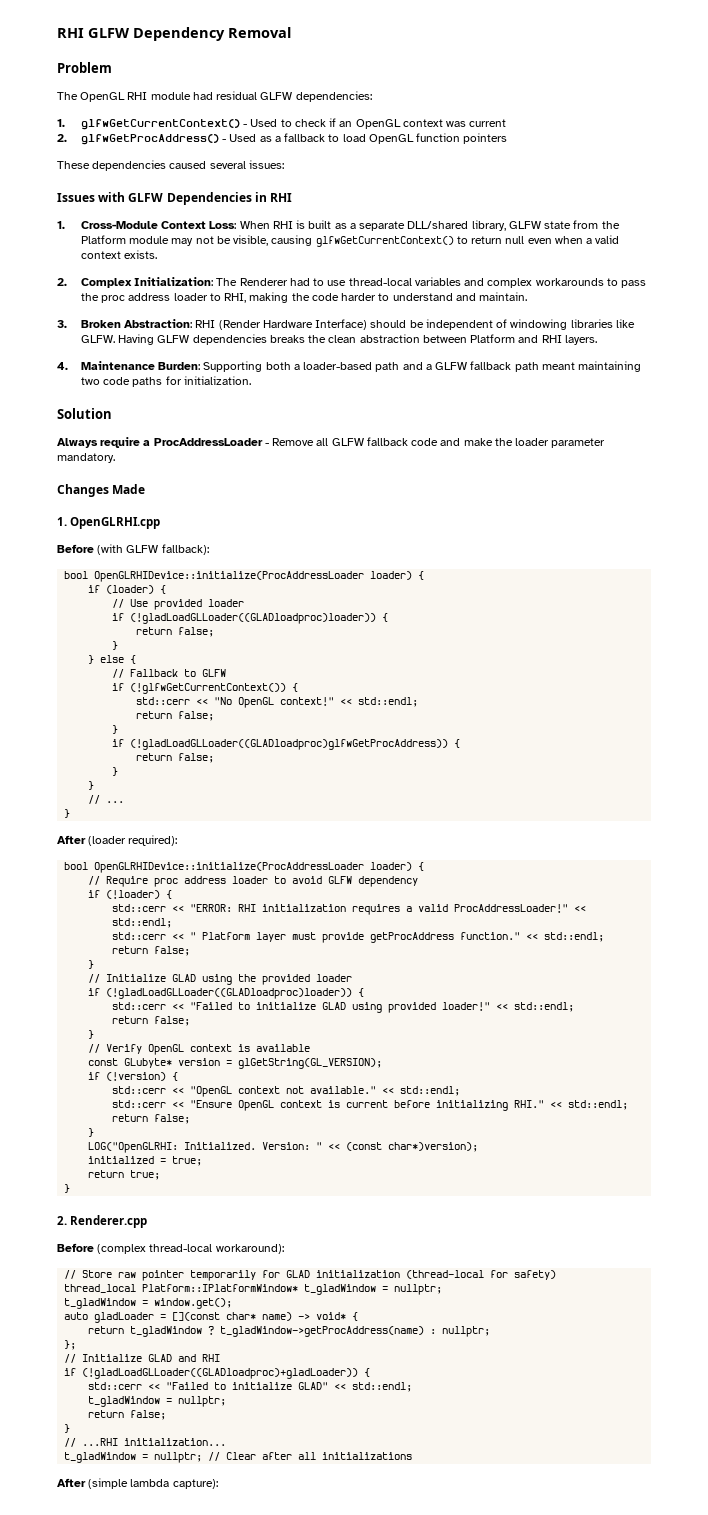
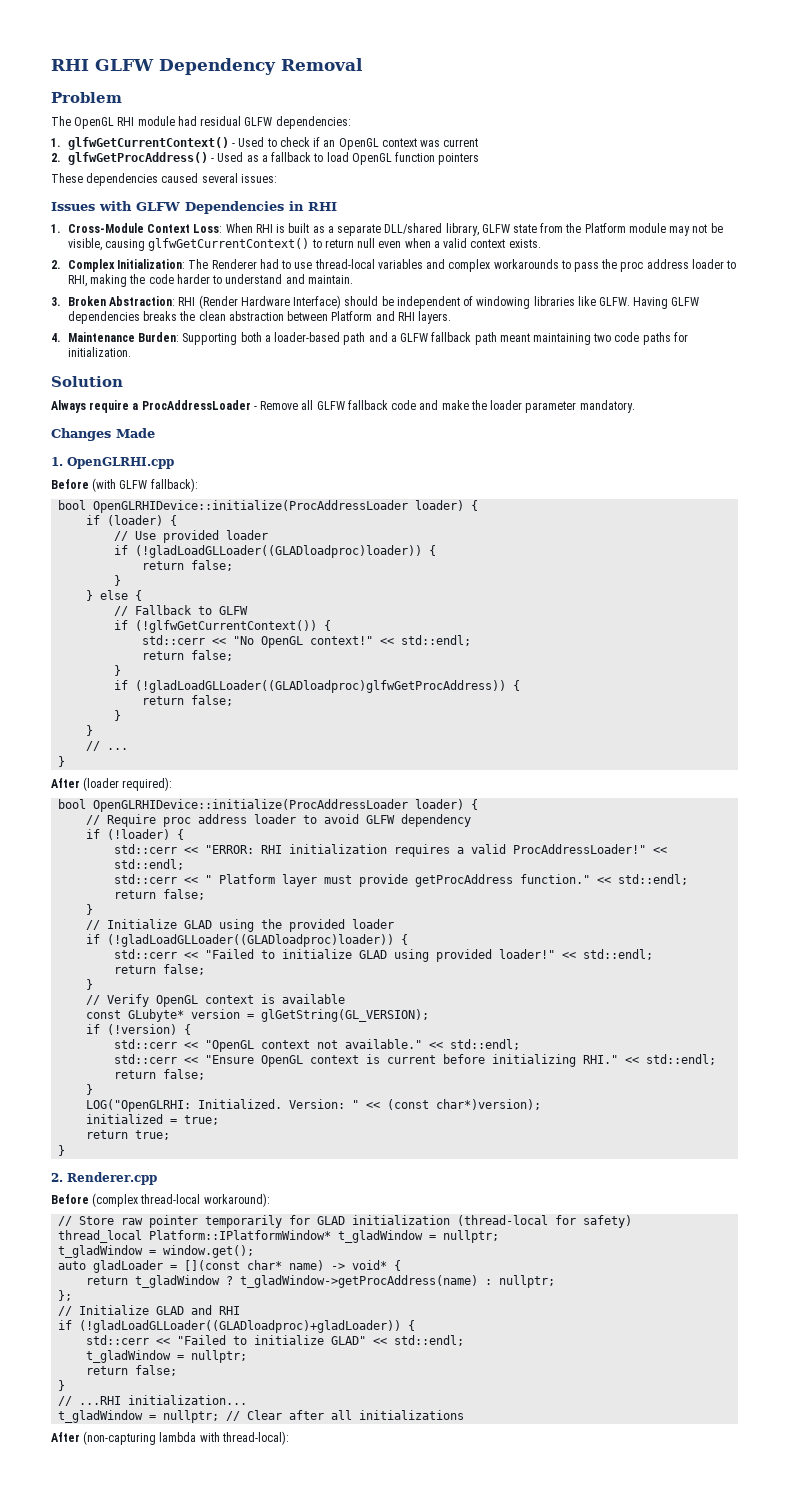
[88,1478,218,1489] (simple lambda capture): -> [83,1431,289,1445] (non-capturing lambda with thread-local):

